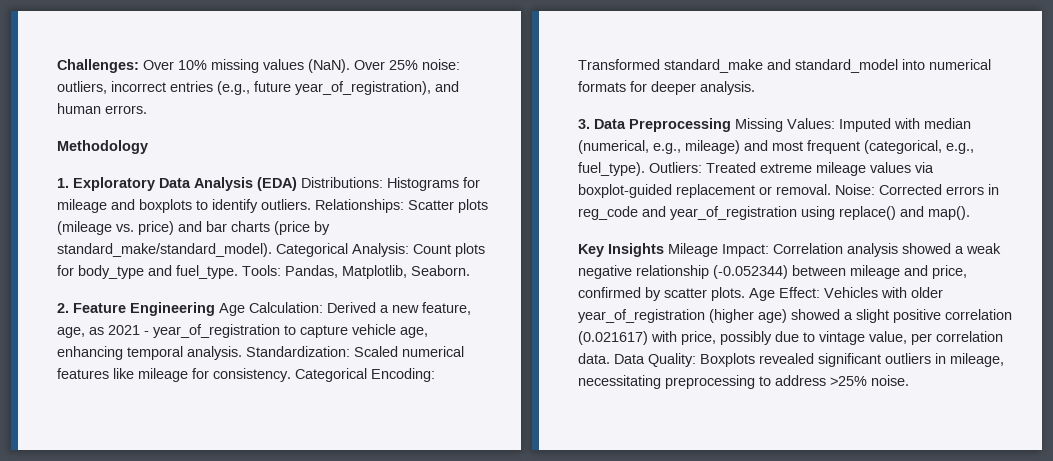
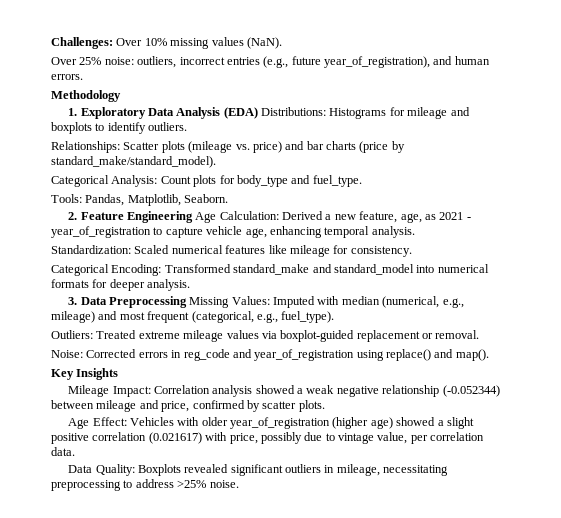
(350, 66) none -> (282, 43) //
(311, 204) none -> (188, 126) //
(272, 250) none -> (216, 162) //
(238, 272) none -> (362, 181) //
(242, 353) none -> (415, 232) //
(291, 375) none -> (412, 251) //
(645, 169) none -> (335, 317) //
(831, 189) none -> (480, 334) //
(664, 250) none -> (119, 374) //
(745, 294) none -> (325, 406) //
(610, 358) none -> (75, 451) //

